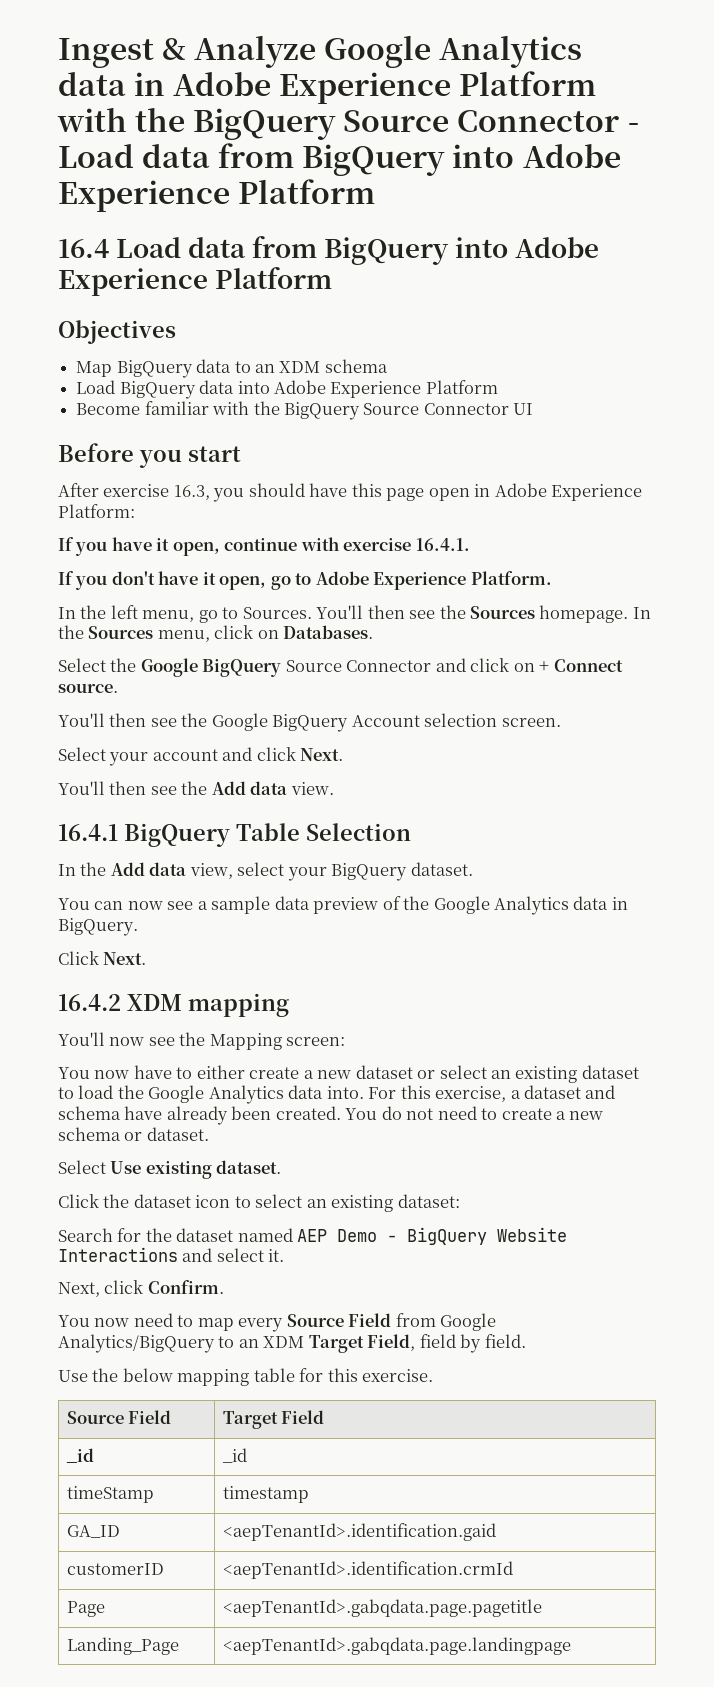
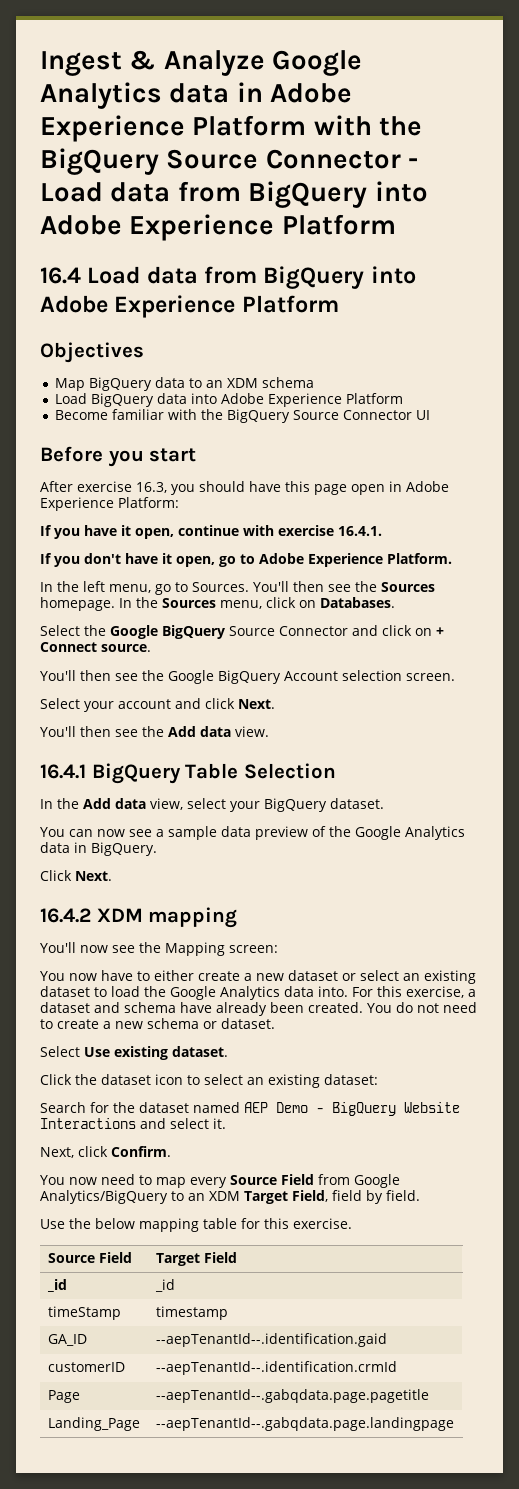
[222,1523,496,1541] <aepTenantId>.identification.gaid -> [155,1333,387,1347] --aepTenantId--.identification.gaid
[222,1561,513,1579] <aepTenantId>.identification.crmId -> [155,1361,397,1375] --aepTenantId--.identification.crmId
[222,1599,542,1617] <aepTenantId>.gabqdata.page.pagetitle -> [155,1389,429,1403] --aepTenantId--.gabqdata.page.pagetitle
[222,1637,571,1655] <aepTenantId>.gabqdata.page.landingpage -> [155,1417,454,1431] --aepTenantId--.gabqdata.page.landingpage

